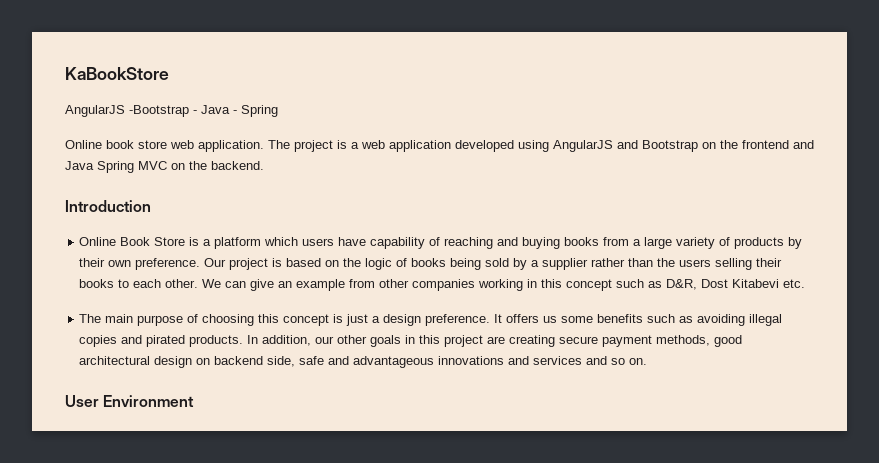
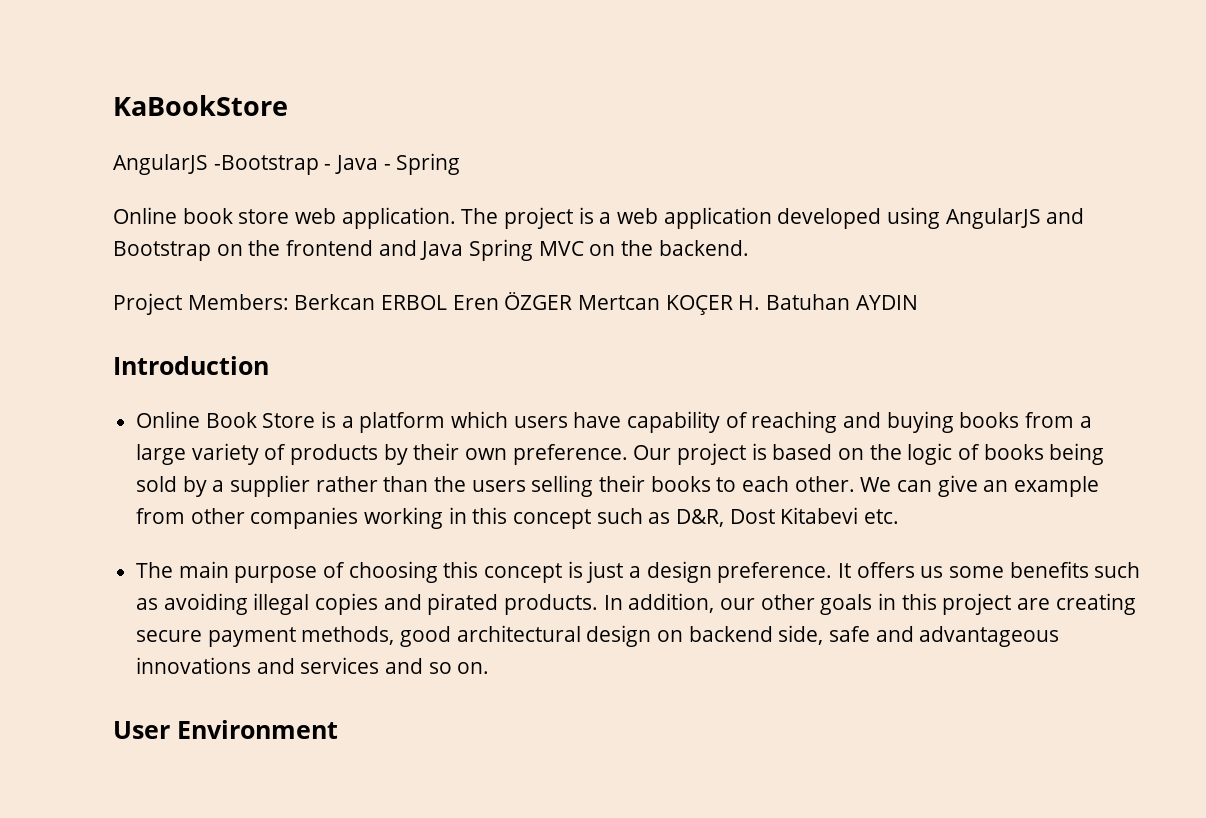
(264, 165) none -> [113,292,918,315] // Project Members: Berkcan ERBOL Eren ÖZGER Mertcan KOÇER H. Batuhan AYDIN

